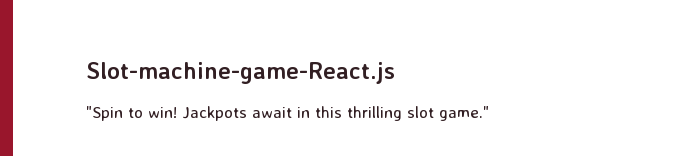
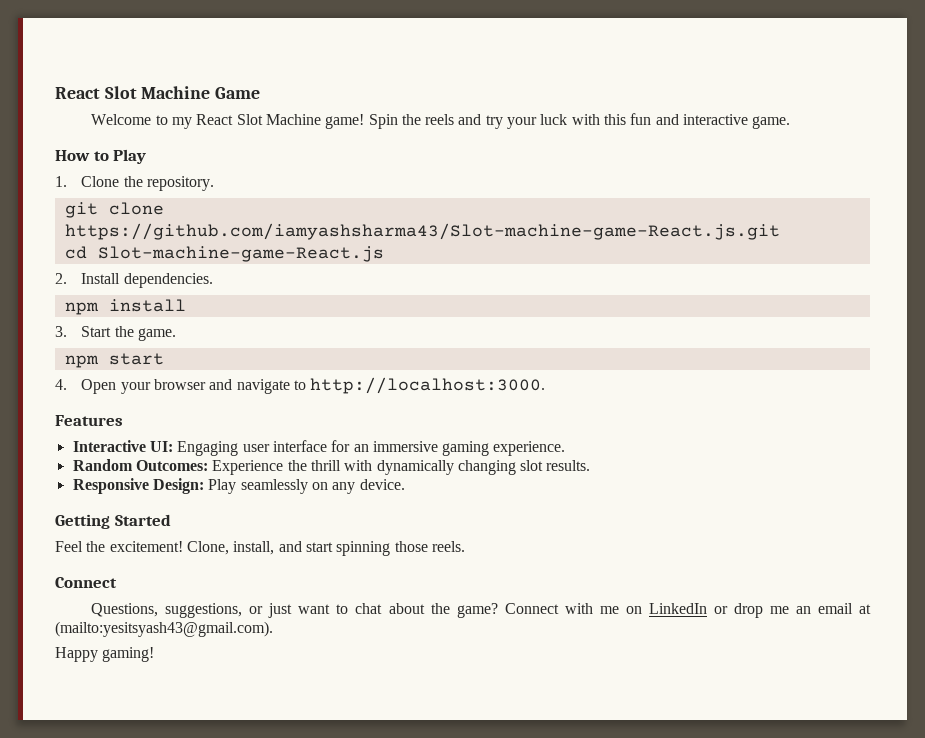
[86,62,395,84] [86,106,489,121] Slot-machine-game-React.js // "Spin to win! Jackpots await in this thrilling slot game." -> [55,86,261,99] [91,113,791,129] [55,149,147,164] [55,176,214,191] [64,202,164,218] [64,223,780,240] [64,246,384,262] [55,273,213,288] [64,299,186,315] [55,326,176,341] [64,353,164,368] [55,377,546,394] [55,415,123,426] [72,440,566,456] [72,459,591,475] [72,478,405,494] [55,514,171,529] [55,541,465,556] [55,577,117,588] [91,603,871,618] [55,621,273,637] [55,647,155,662] React Slot Machine Game // Welcome to my React Slot Machine game! Spin the reels and try your luck with this fun and interactive game. // How to Play // 1. Clone the repository. // git clone https://github.com/iamyashsharma43/Slot-machine-game-React.js.git // cd Slot-machine-game-React.js // 2. Install dependencies. // npm install // 3. Start the game. // npm start // 4. Open your browser and navigate to http://localhost:3000. // Features // Interactive UI: Engaging user interface for an immersive gaming experience. // Random Outcomes: Experience the thrill with dynamically changing slot results. // Responsive Design: Play seamlessly on any device. // Getting Started // Feel the excitement! Clone, install, and start spinning those reels. // Connect // Questions, suggestions, or just want to chat about the game? Connect with me on LinkedIn or drop me an email at (mailto:yesitsyash43@gmail.com). // Happy gaming!

